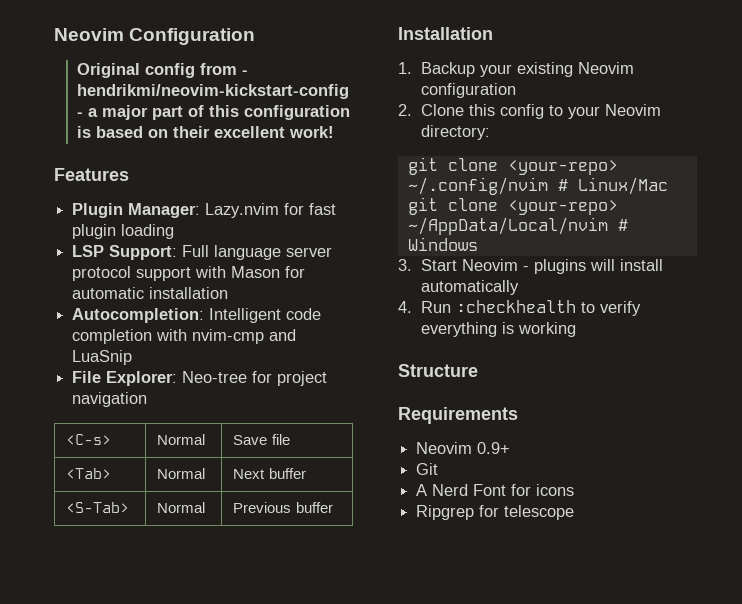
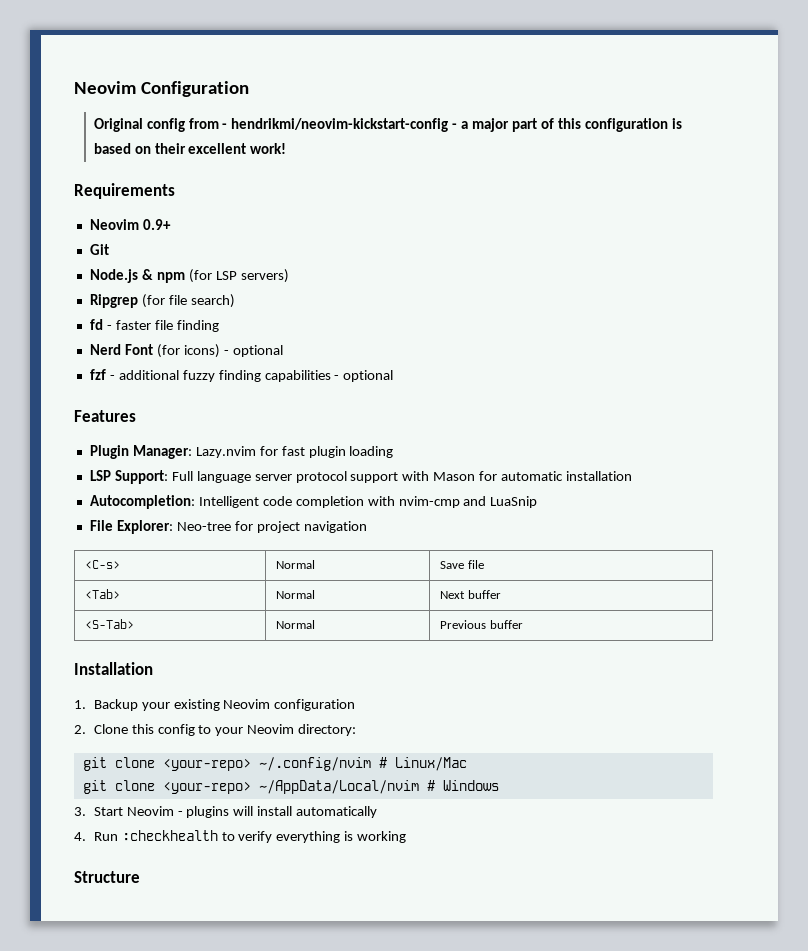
(335, 132) none -> [74,183,175,199] [89,219,171,230] [89,244,109,255] [89,269,289,283] [89,294,235,308] [89,319,219,332] [89,344,283,358] [89,369,394,382] // Requirements // Neovim 0.9+ // Git // Node.js & npm (for LSP servers) // Ripgrep (for file search) // fd - faster file finding // Nerd Font (for icons) - optional // fzf - additional fuzzy finding capabilities - optional
[398,407,518,424] [416,442,511,454] [416,463,439,475] [416,484,575,496] [416,505,575,520] // Requirements // Neovim 0.9+ // Git // A Nerd Font for icons // Ripgrep for telescope -> (140, 877) none

